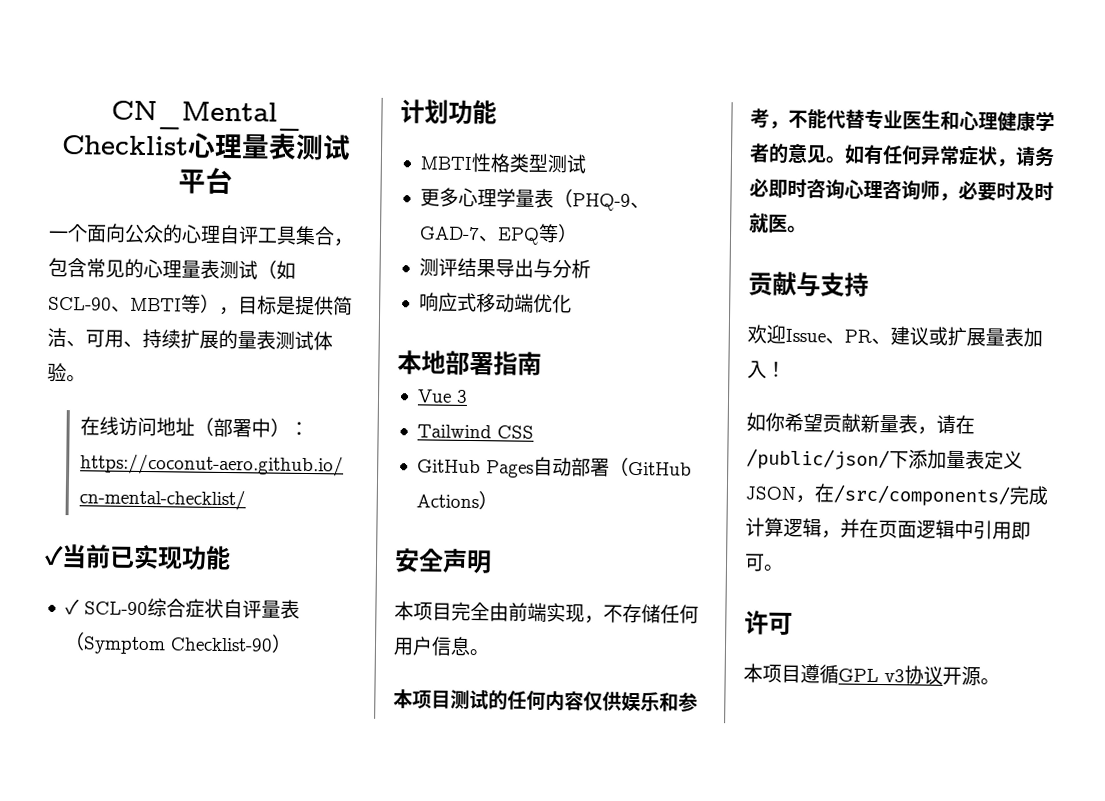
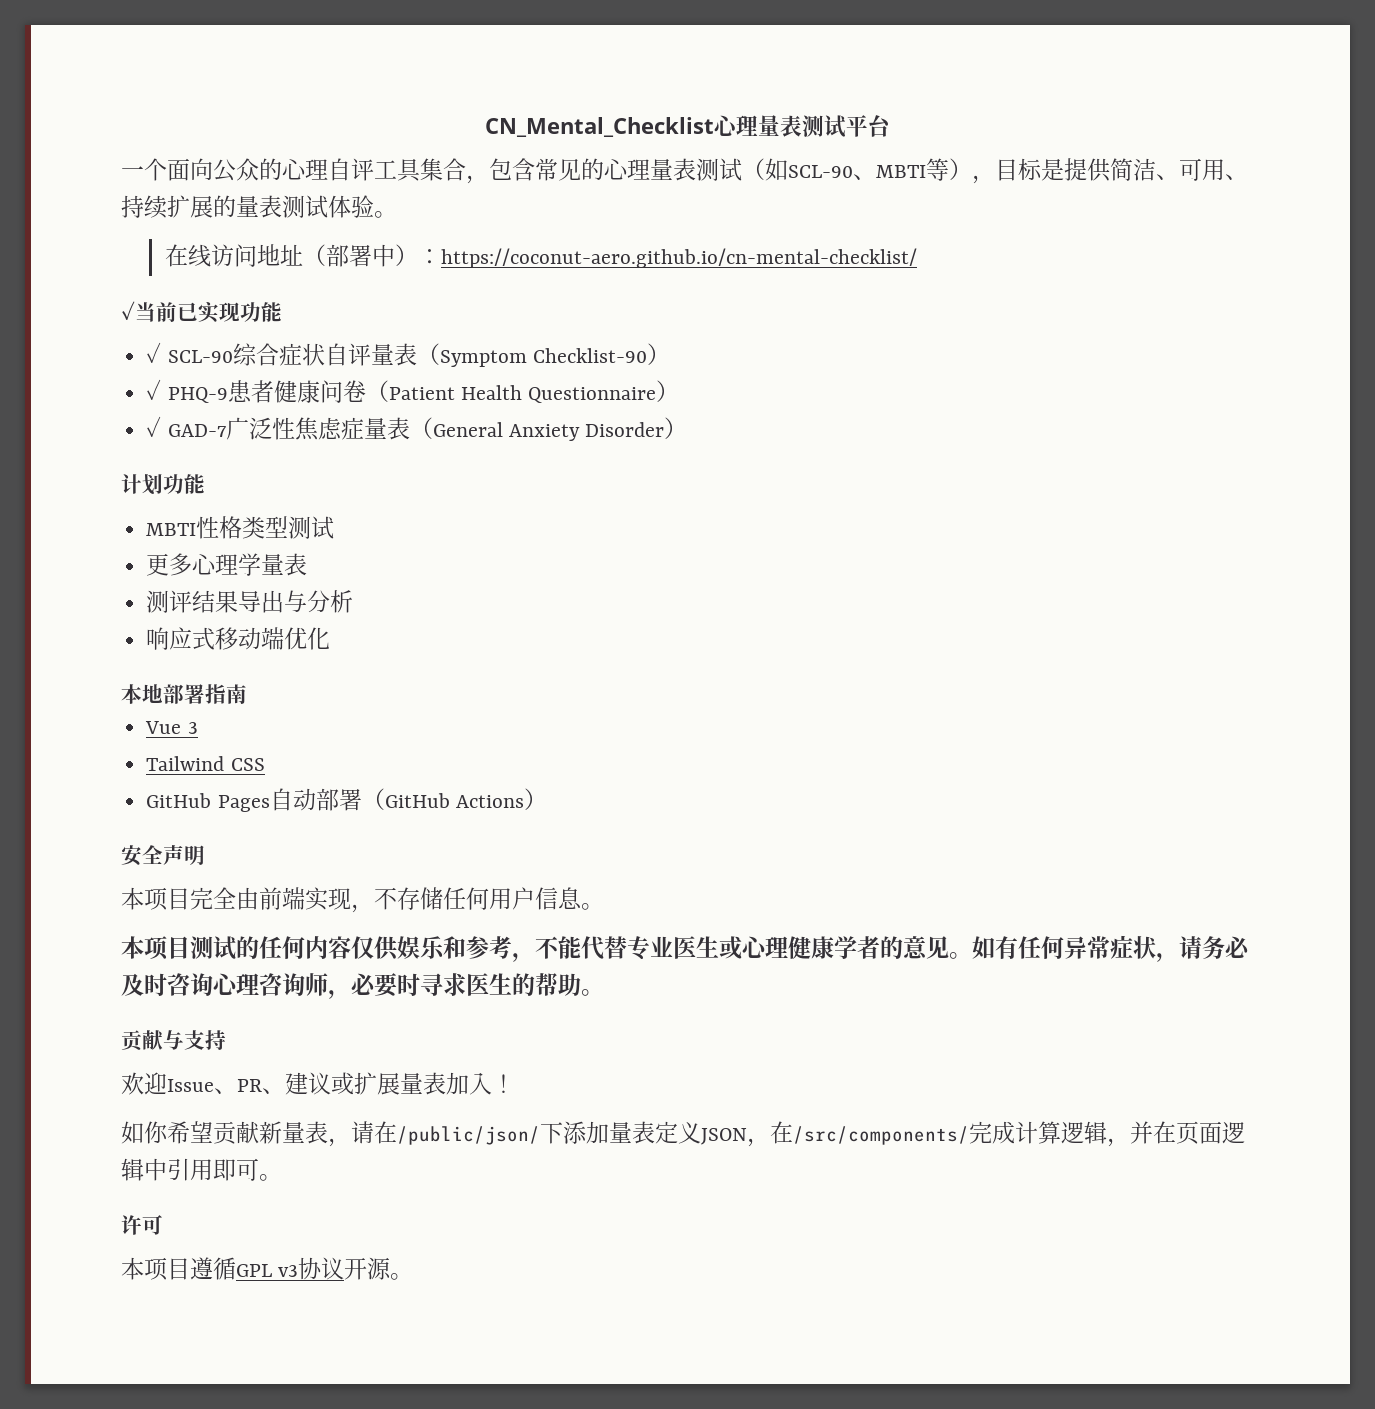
(292, 644) none -> [146,379,679,403] [146,416,687,441] // ✓ PHQ-9患者健康问卷（Patient Health Questionnaire） // ✓ GAD-7广泛性焦虑症量表（General Anxiety Disorder）
[552,188,650,211] [418,223,578,245] （PHQ-9、GAD-7、EPQ等） -> (308, 564) none
[940,110,960,130] 和 -> [719,936,742,960] 或
[768,179,788,198] 即 -> [121,973,144,996] 及
[1015,181,1054,202] [749,213,788,233] 及时就医 -> [420,973,581,996] 寻求医生的帮助

